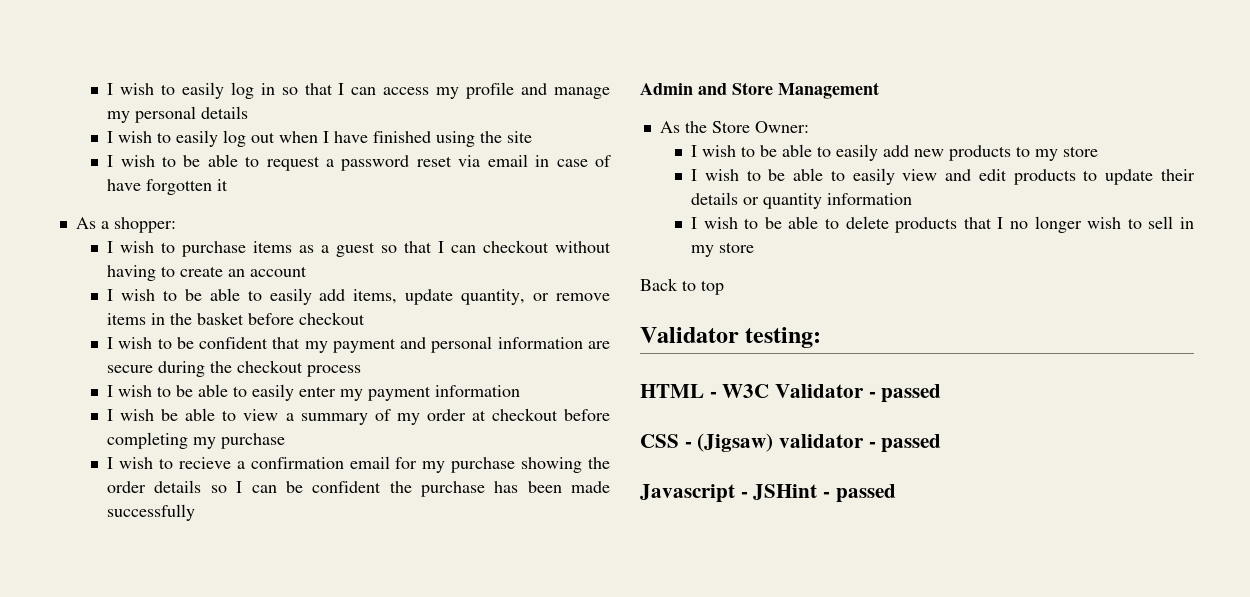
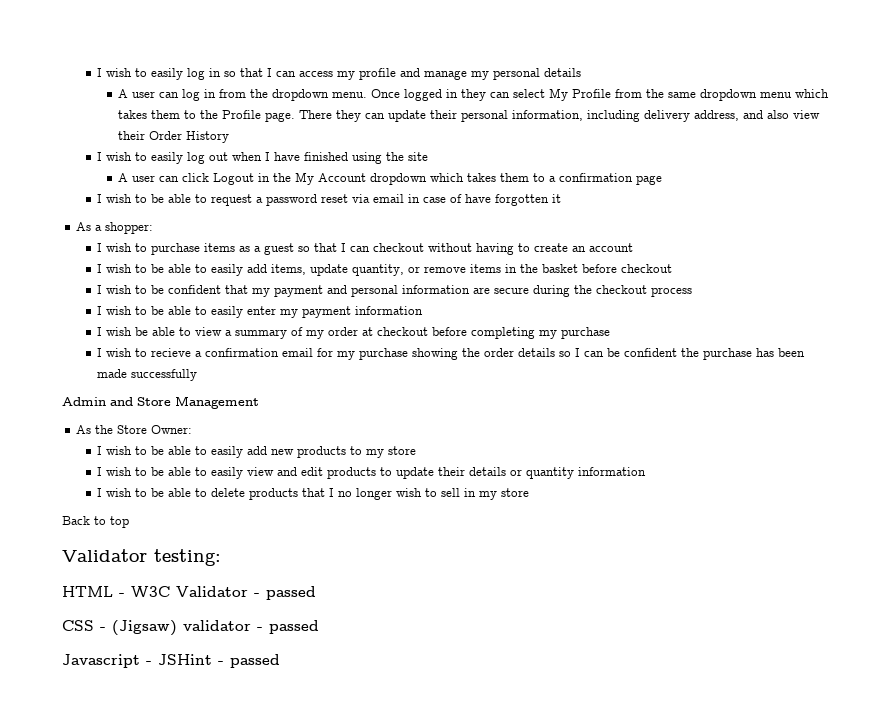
(249, 112) none -> [118,88,830,101] [118,110,821,122] [118,131,230,143] // A user can log in from the dropdown menu. Once logged in they can select My Profile from the same dropdown menu which takes them to the Profile page. There they can update their personal information, including delivery address, and also view their Order History
(533, 137) none -> [118,172,663,185] // A user can click Logout in the My Account dropdown which takes them to a confirmation page

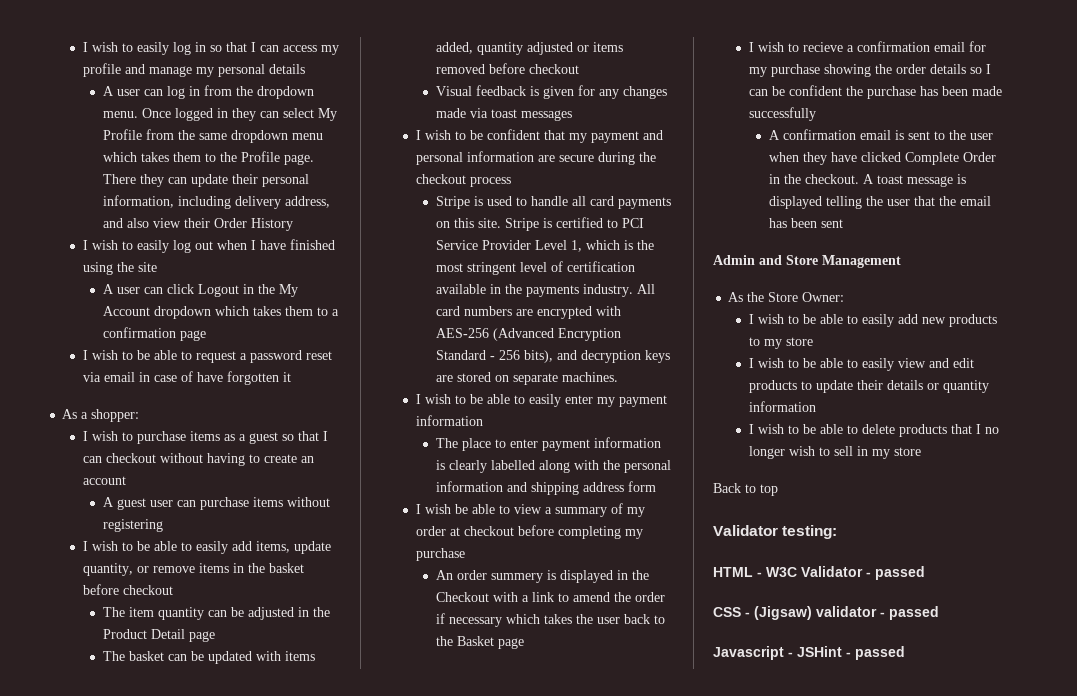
(634, 247) none -> [102,497,330,510] [102,519,163,532] // A guest user can purchase items without registering
(673, 268) none -> [102,607,330,620] [102,629,215,642] [102,651,315,664] [435,42,623,55] [435,63,579,74] [435,85,667,99] [435,108,572,121] // The item quantity can be adjusted in the Product Detail page // The basket can be updated with items added, quantity adjusted or items removed before checkout // Visual feedback is given for any changes made via toast messages
(693, 292) none -> [435,196,671,209] [435,217,644,231] [435,240,654,252] [435,261,635,275] [435,284,655,297] [435,306,621,319] [435,328,621,341] [435,350,670,363] [435,372,618,385] // Stripe is used to handle all card payments on this site. Stripe is certified to PCI Service Provider Level 1, which is the most stringent level of certification available in the payments industry. All card numbers are encrypted with AES-256 (Advanced Encryption Standard - 256 bits), and decryption keys are stored on separate machines.
(424, 310) none -> [435,437,661,451] [435,460,671,473] [435,481,656,495] // The place to enter payment information is clearly labelled along with the personal information and shipping address form
(611, 333) none -> [435,570,649,583] [435,592,665,602] [435,613,665,627] [435,636,524,649] // An order summery is displayed in the Checkout with a link to amend the order if necessary which takes the user back to the Basket page
(198, 375) none -> [768,129,993,140] [768,152,996,165] [768,174,966,187] [768,196,991,209] [768,218,843,228] // A confirmation email is sent to the user when they have clicked Complete Order in the checkout. A toast message is displayed telling the user that the email has been sent

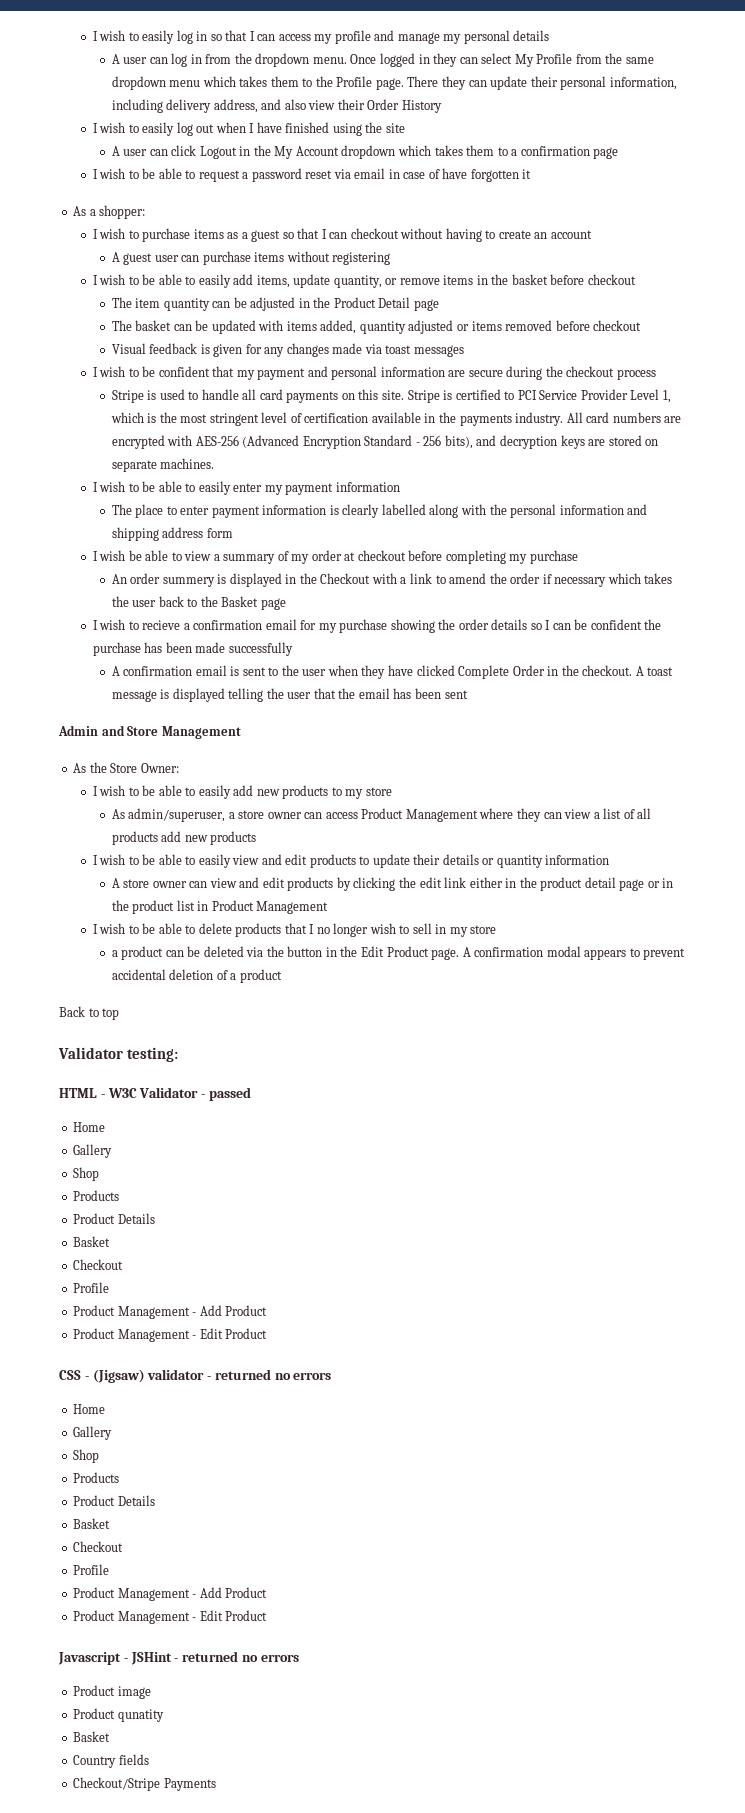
(813, 341) none -> [111,808,652,822] [111,831,257,845] // As admin/superuser, a store owner can access Product Management where they can view a list of all products add new products
(816, 406) none -> [111,877,674,891] [111,900,329,914] // A store owner can view and edit products by clicking the edit link either in the product detail page or in the product list in Product Management
(921, 451) none -> [111,946,686,960] [111,969,282,983] // a product can be deleted via the button in the Edit Product page. A confirmation modal appears to prevent accidental deletion of a product
(925, 573) none -> [73,1122,106,1132] [73,1144,113,1158] [73,1167,100,1181] [73,1190,120,1201] [73,1213,155,1224] [73,1236,111,1247] [73,1259,124,1270] [73,1282,110,1293] [73,1305,268,1319] [73,1328,268,1342] // Home // Gallery // Shop // Products // Product Details // Basket // Checkout // Profile // Product Management - Add Product // Product Management - Edit Product
[889,606,939,620] [713,646,905,660] passed // Javascript - JSHint - passed -> [214,1369,332,1380] [73,1404,106,1414] [73,1426,113,1440] [73,1449,100,1463] [73,1472,120,1483] [73,1495,155,1506] [73,1518,111,1529] [73,1541,124,1552] [73,1564,110,1575] [73,1587,268,1601] [73,1610,268,1624] [58,1651,299,1665] [73,1685,151,1699] [73,1708,164,1722] [73,1731,111,1742] [73,1754,149,1768] [73,1777,216,1791] returned no errors // Home // Gallery // Shop // Products // Product Details // Basket // Checkout // Profile // Product Management - Add Product // Product Management - Edit Product // Javascript - JSHint - returned no errors // Product image // Product qunatity // Basket // Country fields // Checkout/Stripe Payments

